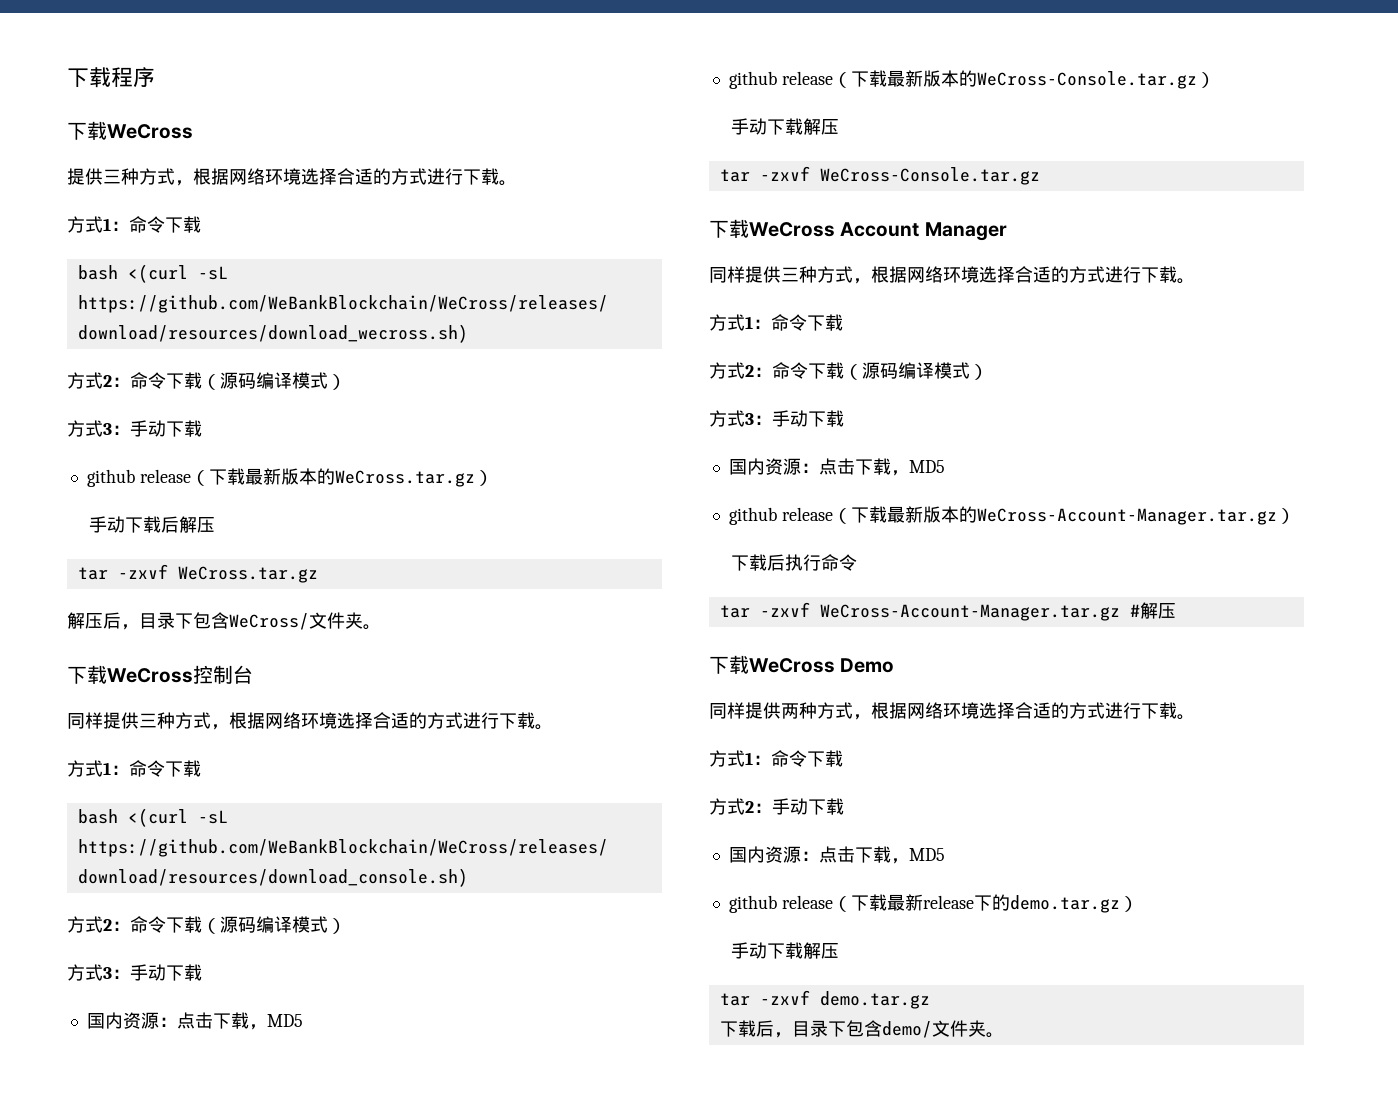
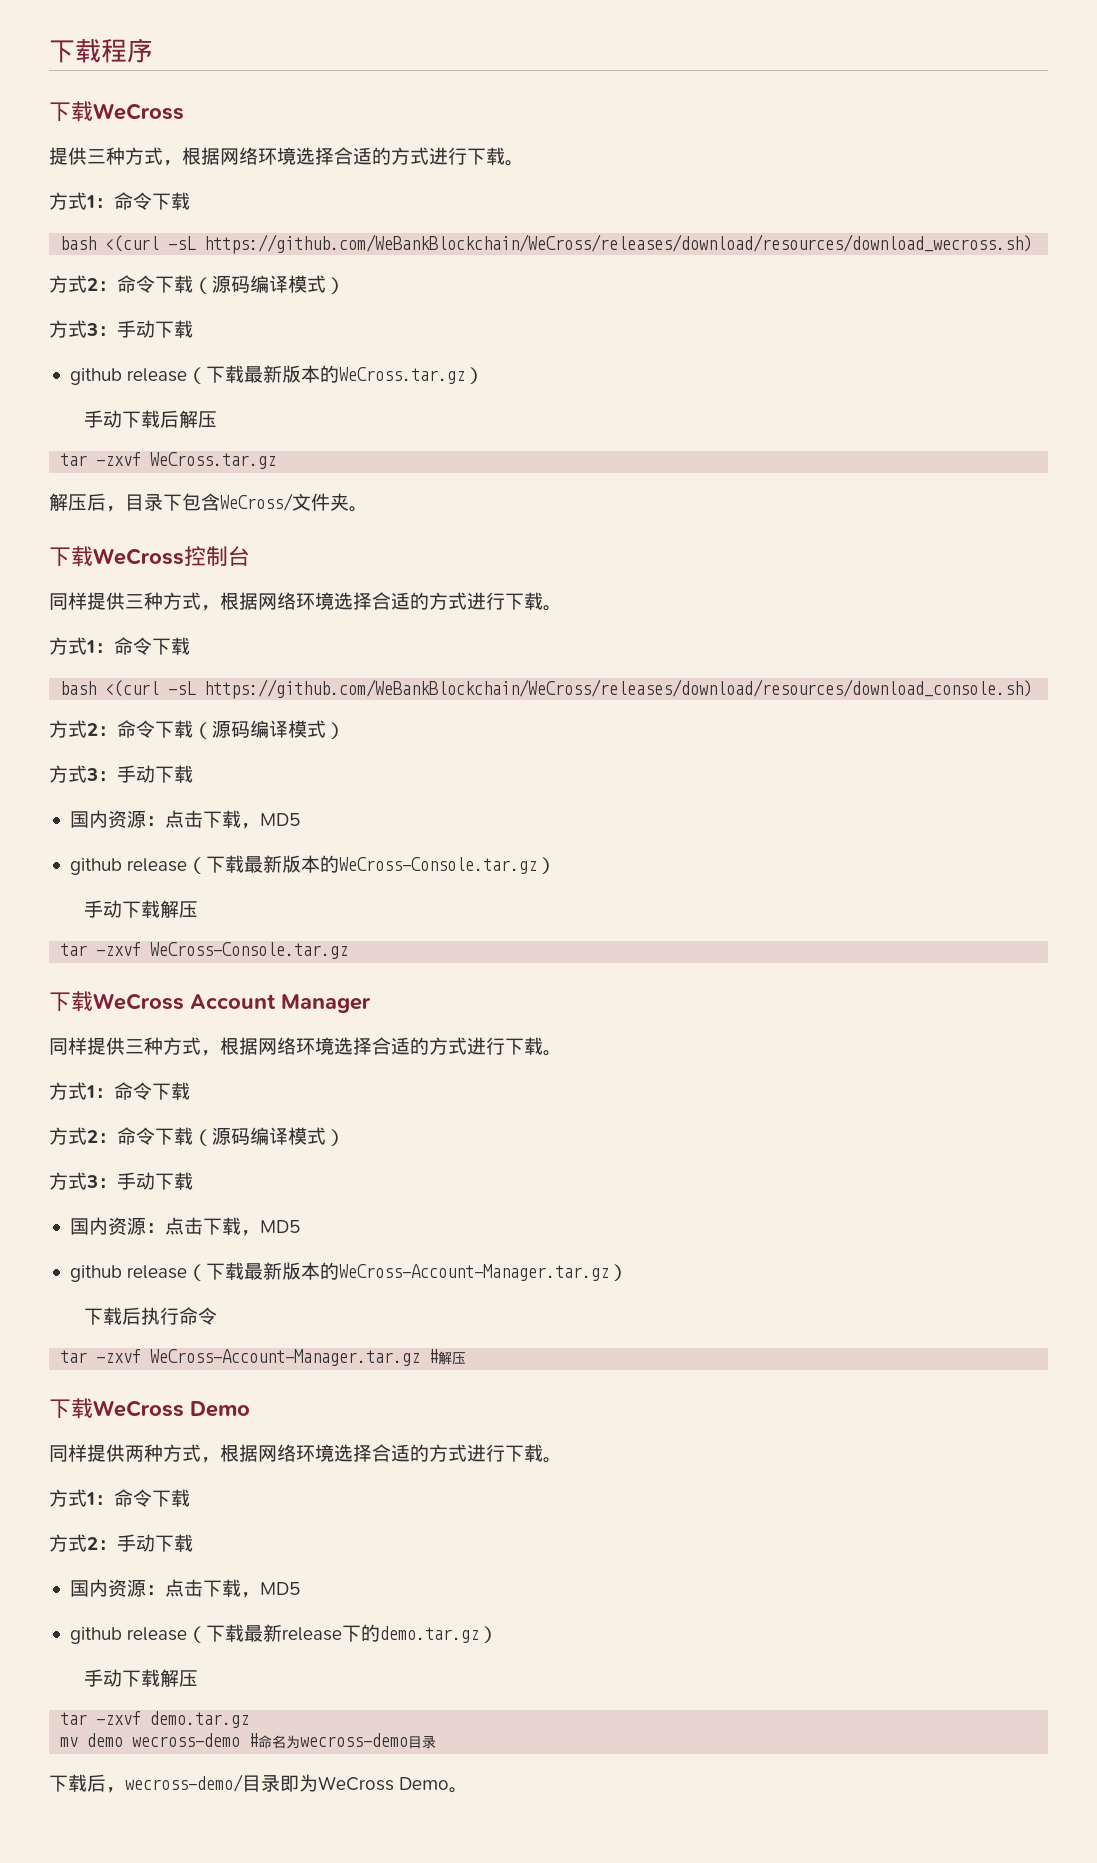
[719,1020,986,1038] 下载后，目录下包含demo/文件夹 -> [60,1733,437,1749] [49,1774,450,1793] mv demo wecross-demo #命名为wecross-demo目录 // 下载后，wecross-demo/目录即为WeCross Demo

